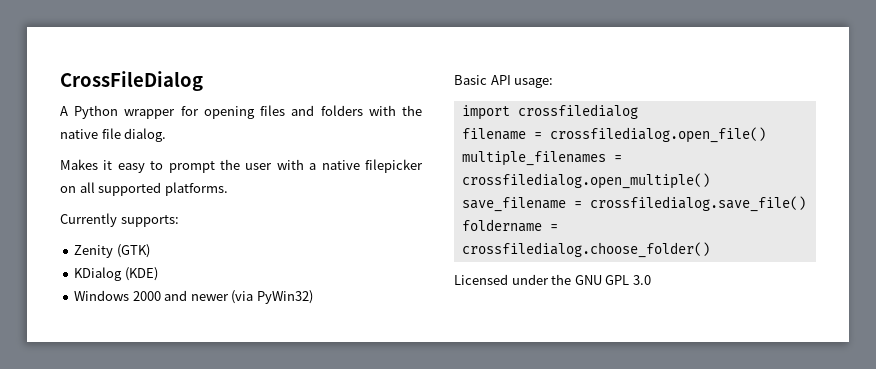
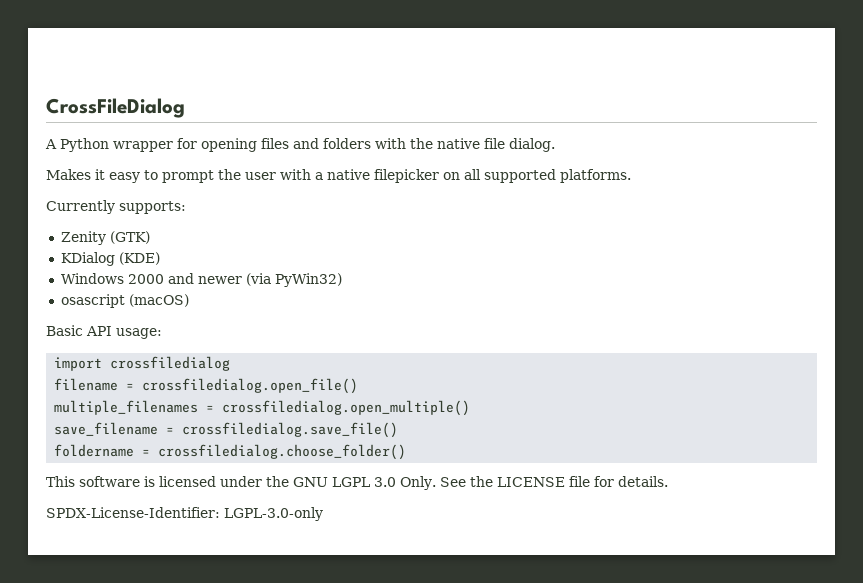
(313, 297) none -> [60,294,189,308] // osascript (macOS)
[454,274,651,285] Licensed under the GNU GPL 3.0 -> [46,476,668,490] [46,507,323,521] This software is licensed under the GNU LGPL 3.0 Only. See the LICENSE file for details. // SPDX-License-Identifier: LGPL-3.0-only

